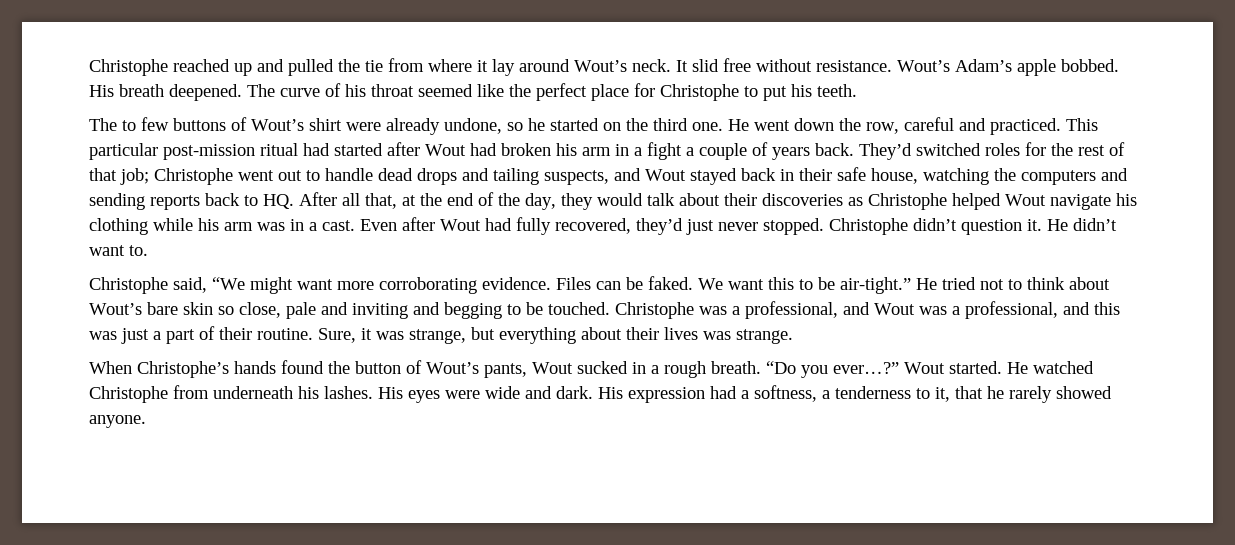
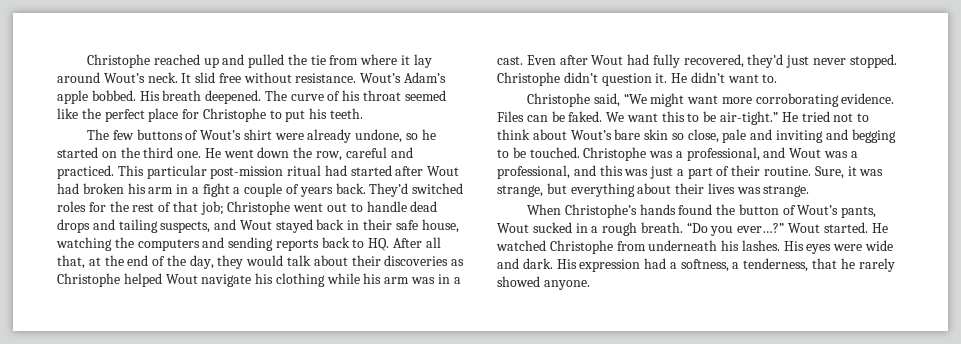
[122,120,136,131] to -> (109, 134) none
[835,386,950,402] tenderness to it, -> [743,258,809,272] tenderness,

